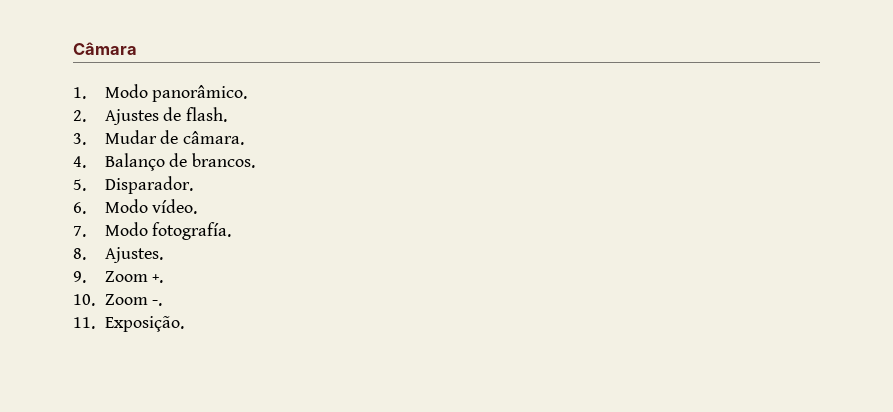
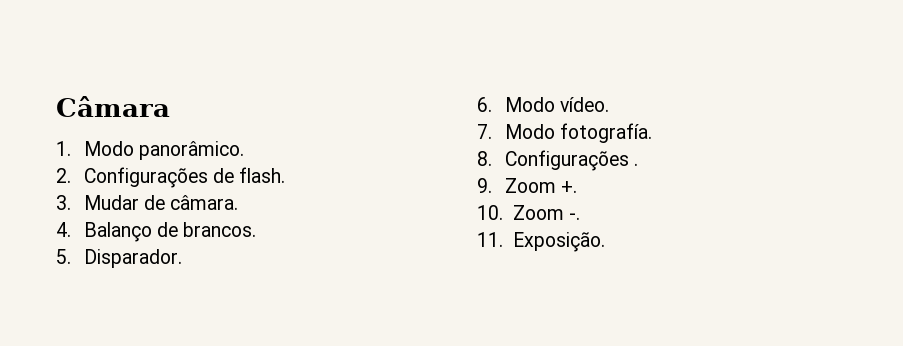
[104,109,159,125] Ajustes -> [83,167,208,188] Configurações
[104,247,163,263] Ajustes. -> [504,150,638,171] Configurações .

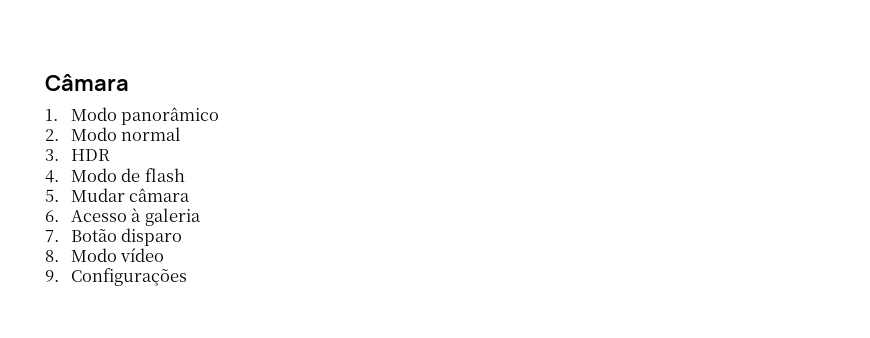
[138,141,244,160] [56,167,286,188] [56,195,239,210] [56,222,257,242] [56,249,182,268] [477,97,609,112] [477,123,652,143] [477,150,638,171] [477,178,577,193] [477,205,581,220] [477,232,605,252] panorâmico. // 2. Configurações de flash. // 3. Mudar de câmara. // 4. Balanço de brancos. // 5. Disparador. // 6. Modo vídeo. // 7. Modo fotografía. // 8. Configurações . // 9. Zoom +. // 10. Zoom -. // 11. Exposição. -> [121,107,220,125] [45,127,182,141] [45,149,110,161] [45,168,185,183] [45,188,191,202] [45,208,201,226] [45,228,183,246] [45,248,165,262] [45,268,187,286] panorâmico // 2. Modo normal // 3. HDR // 4. Modo de flash // 5. Mudar câmara // 6. Acesso à galeria // 7. Botão disparo // 8. Modo vídeo // 9. Configurações

